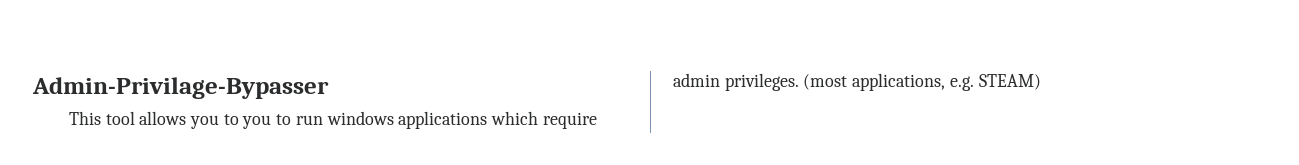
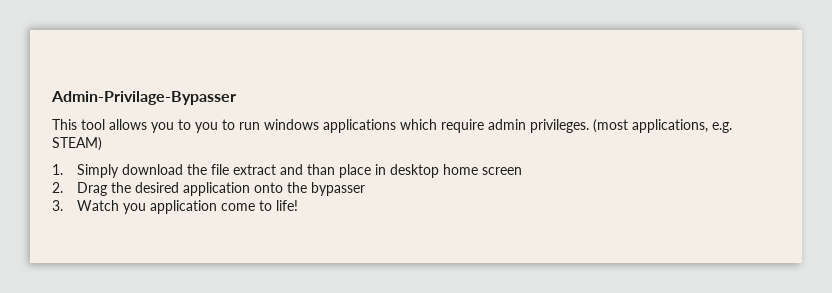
(1041, 82) none -> [52,164,523,178] [52,182,366,196] [52,200,299,214] // 1. Simply download the file extract and than place in desktop home screen // 2. Drag the desired application onto the bypasser // 3. Watch you application come to life!

